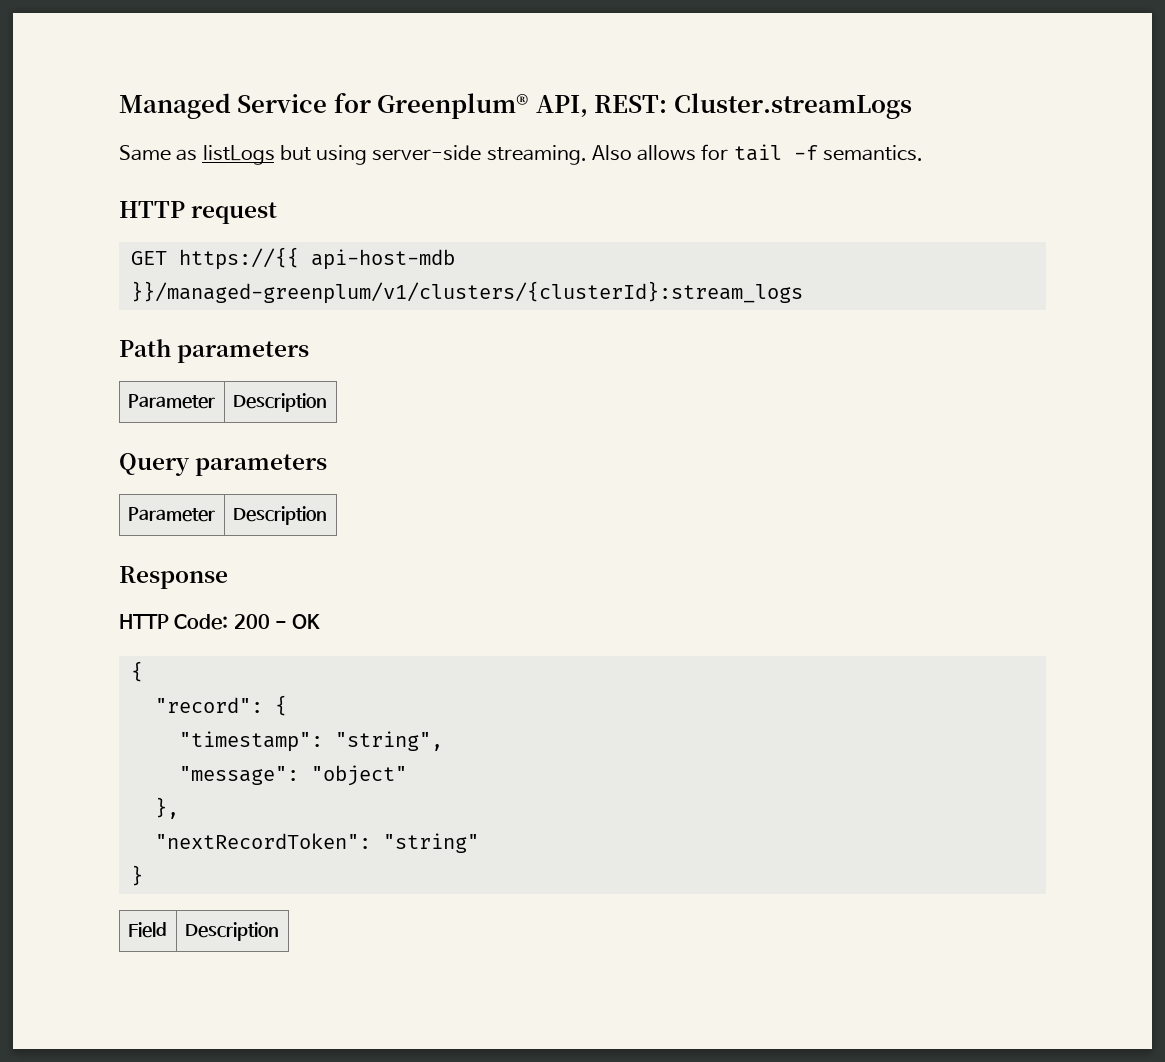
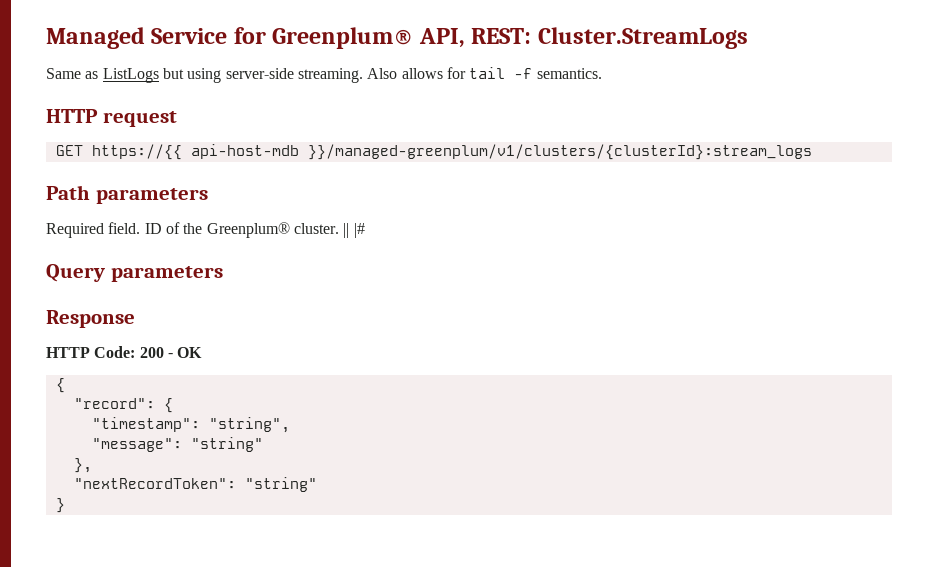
[673,93,912,119] Cluster.streamLogs -> [537,27,748,49] Cluster.StreamLogs
[202,145,275,165] listLogs -> [102,68,159,83] ListLogs
[127,394,215,409] [232,393,327,412] // Parameter | Description -> [46,222,365,238] // Required field. ID of the Greenplum® cluster. || |#
[127,507,215,522] [232,506,327,525] // Parameter | Description -> (223, 274) none
[310,765,407,786] "object" -> [190,437,263,452] "string"
[127,922,167,938] [184,922,279,941] // Field | Description -> (65, 505) none

